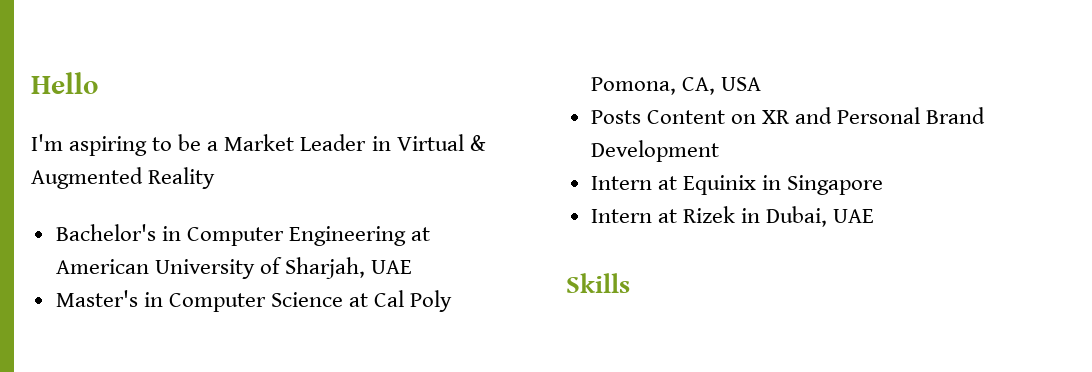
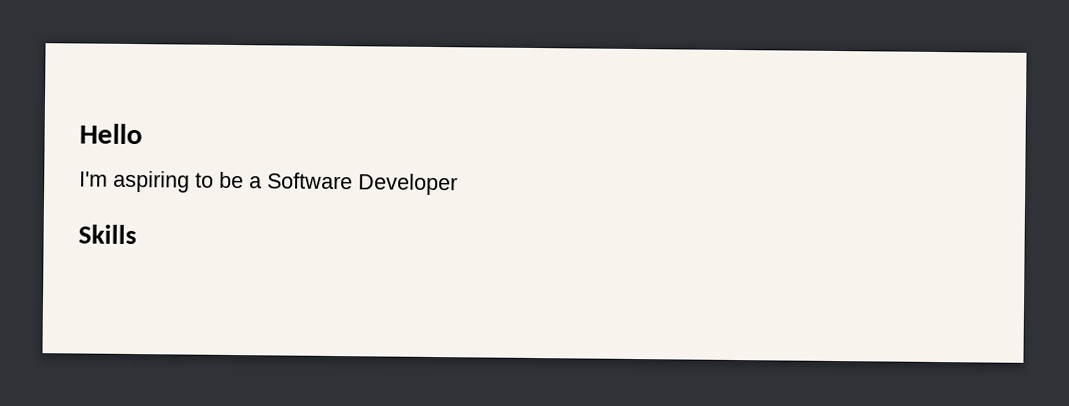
[224,134,486,151] [31,167,216,189] [55,224,431,246] [55,257,413,279] [55,290,453,312] [590,77,761,95] [590,107,986,124] [590,140,719,162] [590,175,884,195] [590,206,875,227] Market Leader in Virtual & Augmented Reality // Bachelor's in Computer Engineering at American University of Sharjah, UAE // Master's in Computer Science at Cal Poly Pomona, CA, USA // Posts Content on XR and Personal Brand Development // Intern at Equinix in Singapore // Intern at Rizek in Dubai, UAE -> [267,172,458,196] Software Developer

